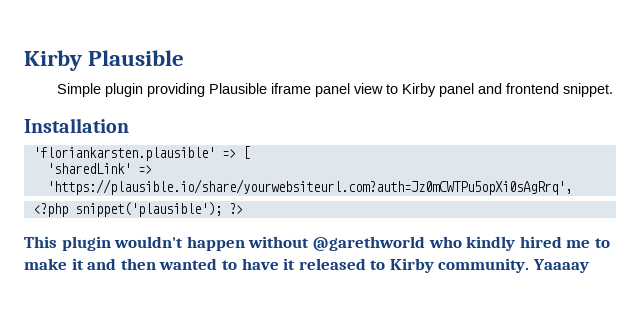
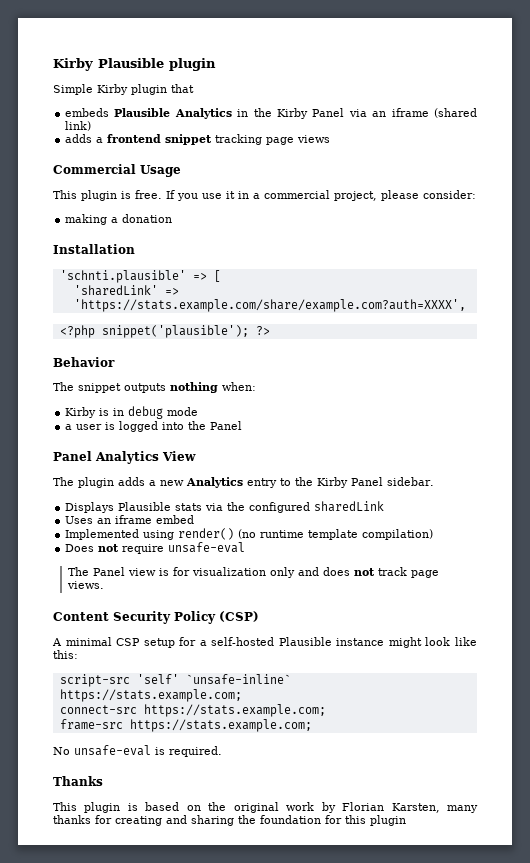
(185, 58) none -> [169,58,216,71] plugin
[105,83,614,97] plugin providing Plausible iframe panel view to Kirby panel and frontend snippet. -> [97,84,194,95] [65,108,477,119] [65,121,92,131] [65,134,331,145] [53,164,181,177] [53,190,476,201] [65,214,173,225] Kirby plugin that // embeds Plausible Analytics in the Kirby Panel via an iframe (shared link) // adds a frontend snippet tracking page views // Commercial Usage // This plugin is free. If you use it in a commercial project, please consider: // making a donation
[32,147,215,161] 'floriankarsten.plausible' -> [59,270,186,283] 'schnti.plausible'
[46,179,572,195] 'https://plausible.io/share/yourwebsiteurl.com?auth=Jz0mCWTPu5opXi0sAgRrq', -> [73,299,466,312] 'https://stats.example.com/share/example.com?auth=XXXX',
[24,236,610,251] [24,258,590,273] This plugin wouldn't happen without @garethworld who kindly hired me to make it and then wanted to have it released to Kirby community. Yaaaay -> [53,357,115,367] [53,382,256,393] [65,406,199,419] [65,421,243,432] [53,451,196,464] [53,477,434,488] [65,501,385,513] [65,515,195,524] [65,528,434,540] [65,542,246,554] [68,567,440,578] [67,581,105,589] [53,611,259,624] [52,637,477,648] [53,650,78,659] [59,674,291,687] [59,689,242,702] [59,704,326,717] [59,719,312,732] [53,745,222,757] [53,776,103,786] [53,802,478,813] [53,815,406,826] Behavior // The snippet outputs nothing when: // Kirby is in debug mode // a user is logged into the Panel // Panel Analytics View // The plugin adds a new Analytics entry to the Kirby Panel sidebar. // Displays Plausible stats via the configured sharedLink // Uses an iframe embed // Implemented using render() (no runtime template compilation) // Does not require unsafe-eval // The Panel view is for visualization only and does not track page views. // Content Security Policy (CSP) // A minimal CSP setup for a self‑hosted Plausible instance might look like this: // script-src 'self' `unsafe-inline` https://stats.example.com; // connect-src https://stats.example.com; // frame-src https://stats.example.com; // No unsafe-eval is required. // Thanks // This plugin is based on the original work by Florian Karsten, many thanks for creating and sharing the foundation for this plugin

